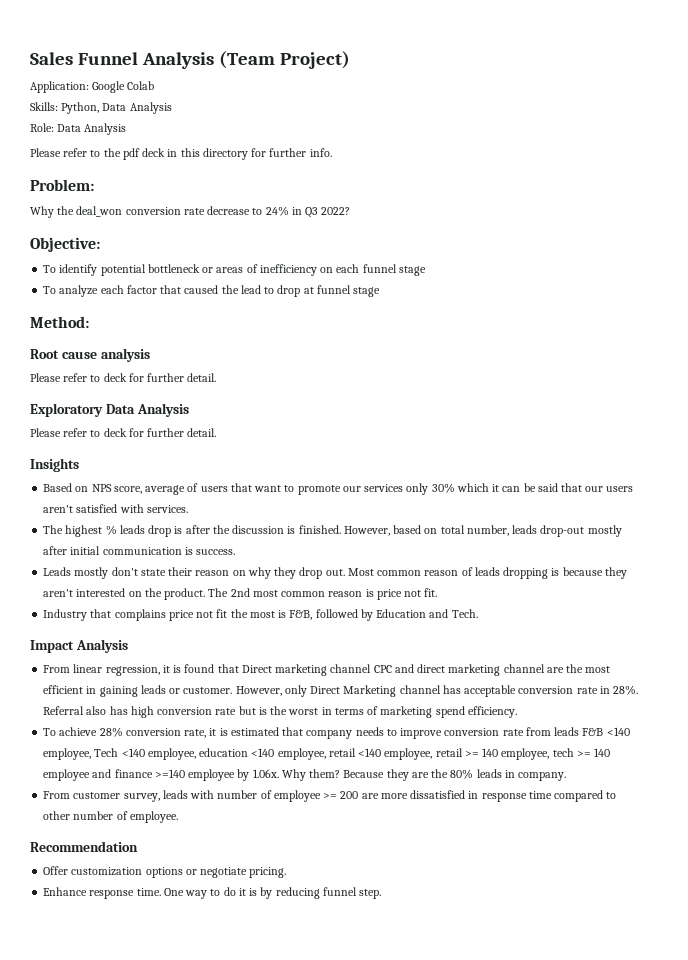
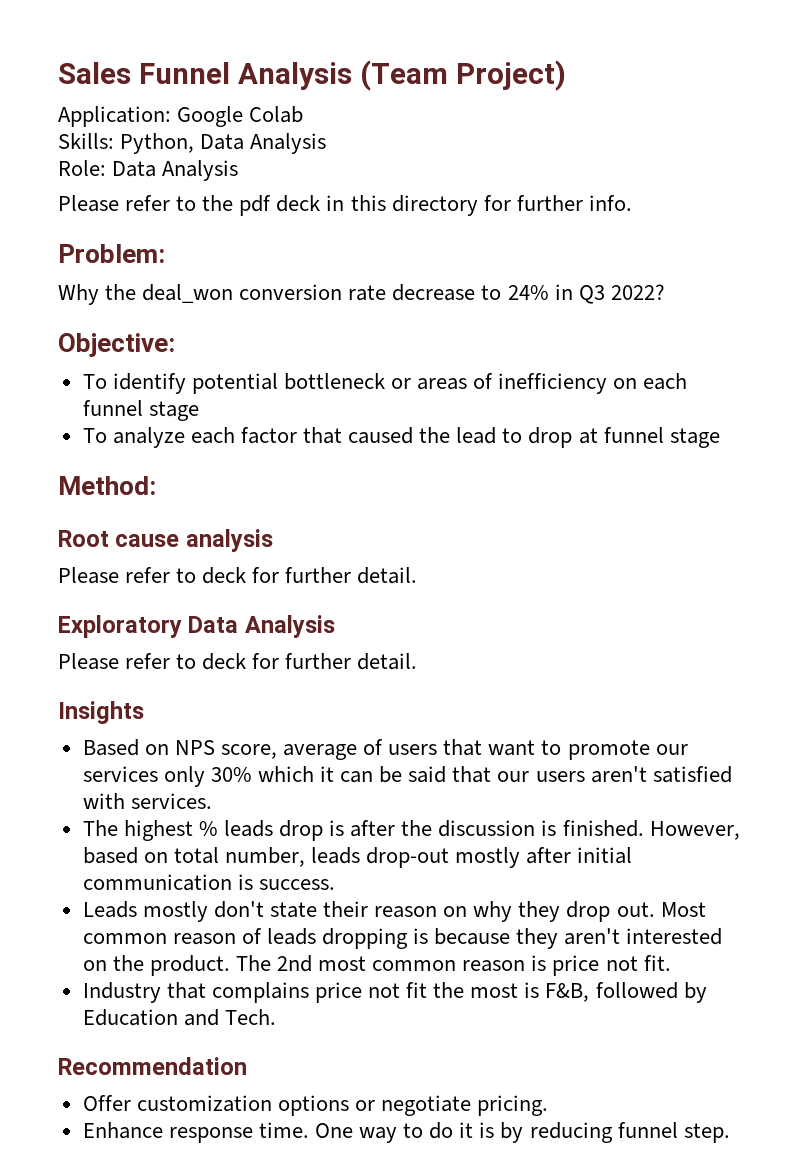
[30,639,128,653] [43,664,611,676] [43,685,639,697] [43,706,517,718] [43,727,630,739] [43,748,611,760] [43,769,567,781] [43,790,617,802] [43,811,178,823] // Impact Analysis // From linear regression, it is found that Direct marketing channel CPC and direct marketing channel are the most efficient in gaining leads or customer. However, only Direct Marketing channel has acceptable conversion rate in 28%. Referral also has high conversion rate but is the worst in terms of marketing spend efficiency. // To achieve 28% conversion rate, it is estimated that company needs to improve conversion rate from leads F&B <140 employee, Tech <140 employee, education <140 employee, retail <140 employee, retail >= 140 employee, tech >= 140 employee and finance >=140 employee by 1.06x. Why them? Because they are the 80% leads in company. // From customer survey, leads with number of employee >= 200 are more dissatisfied in response time compared to other number of employee. -> (276, 1017) none

